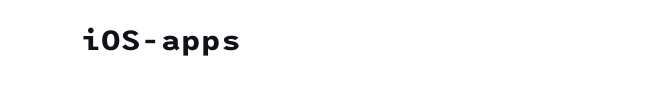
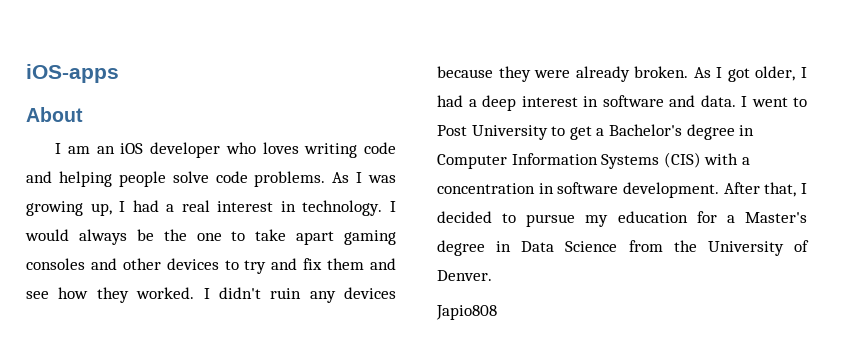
(241, 41) none -> [26,107,83,122] [55,142,396,158] [26,171,396,187] [26,200,396,216] [25,229,396,245] [26,258,397,274] [26,287,396,303] [437,66,807,82] [437,95,807,111] [437,124,755,140] [437,152,750,169] [437,182,807,198] [437,211,807,227] [437,240,809,256] [437,270,492,281] [436,305,497,320] // About // I am an iOS developer who loves writing code and helping people solve code problems. As I was growing up, I had a real interest in technology. I would always be the one to take apart gaming consoles and other devices to try and fix them and see how they worked. I didn't ruin any devices because they were already broken. As I got older, I had a deep interest in software and data. I went to Post University to get a Bachelor's degree in Computer Information Systems (CIS) with a concentration in software development. After that, I decided to pursue my education for a Master's degree in Data Science from the University of Denver. // Japio808

